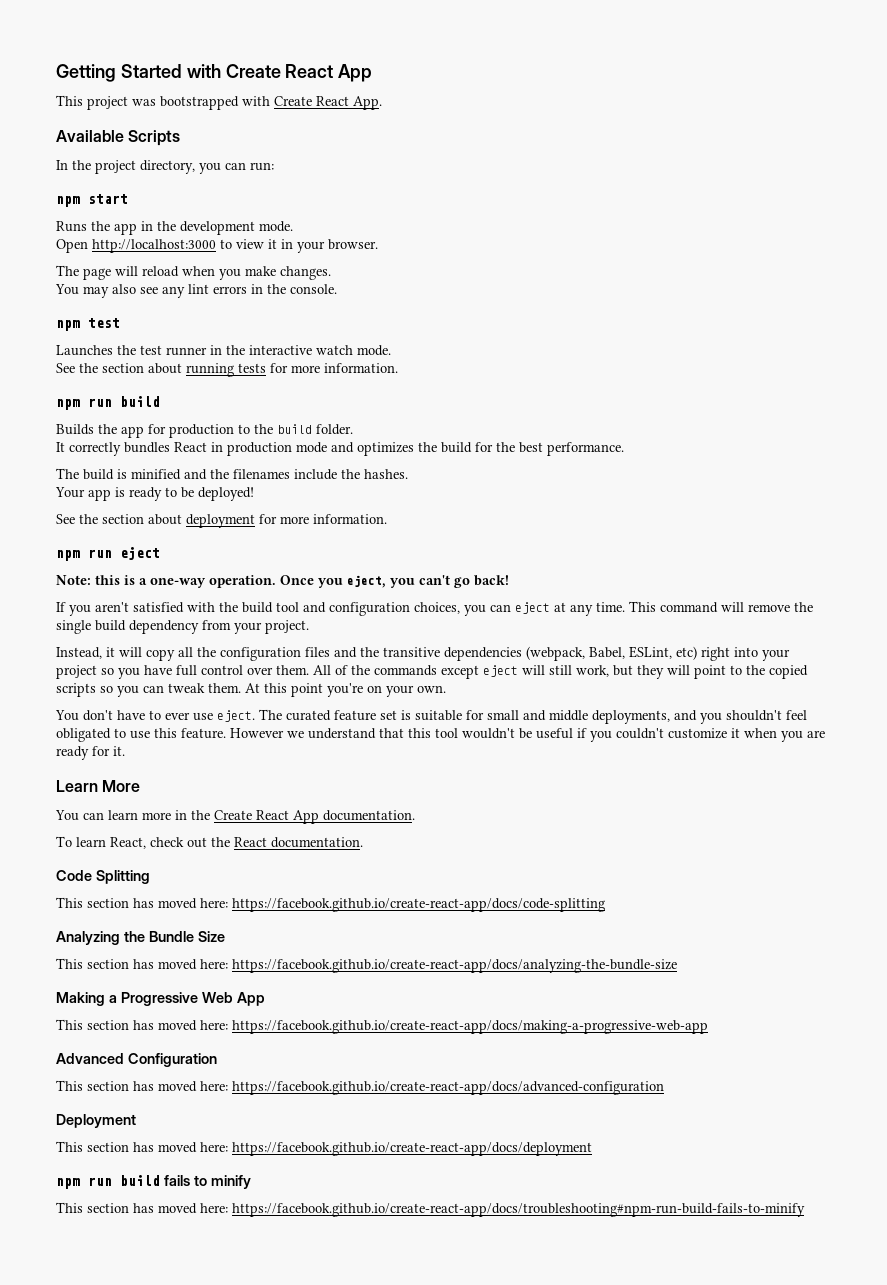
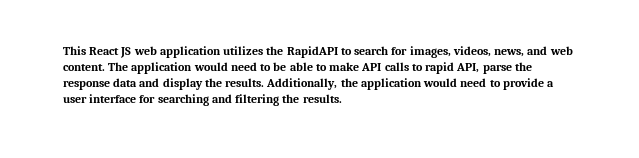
[56,64,373,82] [56,95,382,110] [56,130,181,146] [56,160,274,174] [56,194,128,207] [56,221,293,235] [56,239,378,253] [56,265,331,280] [55,284,337,298] [56,318,120,331] [56,345,391,356] [56,363,398,377] [56,396,160,410] [56,424,353,438] [56,442,624,456] [56,468,408,480] [55,487,254,501] [56,514,387,528] [56,547,160,561] [56,575,509,588] [56,601,813,616] [56,620,309,634] [56,646,790,661] [56,665,808,679] [56,683,446,697] [55,709,807,724] [56,728,825,742] [56,746,125,760] [56,780,141,792] [55,810,415,824] [56,836,363,849] [56,870,150,884] [56,897,605,912] [56,931,225,945] [56,958,677,973] [56,992,265,1006] [56,1019,708,1034] [56,1053,217,1067] [56,1080,664,1095] [56,1114,136,1128] [56,1141,592,1156] [56,1175,251,1189] [56,1202,805,1217] Getting Started with Create React App // This project was bootstrapped with Create React App. // Available Scripts // In the project directory, you can run: // npm start // Runs the app in the development mode. // Open http://localhost:3000 to view it in your browser. // The page will reload when you make changes. // You may also see any lint errors in the console. // npm test // Launches the test runner in the interactive watch mode. // See the section about running tests for more information. // npm run build // Builds the app for production to the build folder. // It correctly bundles React in production mode and optimizes the build for the best performance. // The build is minified and the filenames include the hashes. // Your app is ready to be deployed! // See the section about deployment for more information. // npm run eject // Note: this is a one-way operation. Once you eject, you can't go back! // If you aren't satisfied with the build tool and configuration choices, you can eject at any time. This command will remove the single build dependency from your project. // Instead, it will copy all the configuration files and the transitive dependencies (webpack, Babel, ESLint, etc) right into your project so you have full control over them. All of the commands except eject will still work, but they will point to the copied scripts so you can tweak them. At this point you're on your own. // You don't have to ever use eject. The curated feature set is suitable for small and middle deployments, and you shouldn't feel obligated to use this feature. However we understand that this tool wouldn't be useful if you couldn't customize it when you are ready for it. // Learn More // You can learn more in the Create React App documentation. // To learn React, check out the React documentation. // Code Splitting // This section has moved here: https://facebook.github.io/create-react-app/docs/code-splitting // Analyzing the Bundle Size // This section has moved here: https://facebook.github.io/create-react-app/docs/analyzing-the-bundle-size // Making a Progressive Web App // This section has moved here: https://facebook.github.io/create-react-app/docs/making-a-progressive-web-app // Advanced Configuration // This section has moved here: https://facebook.github.io/create-react-app/docs/advanced-configuration // Deployment // This section has moved here: https://facebook.github.io/create-react-app/docs/deployment // npm run build fails to minify // This section has moved here: https://facebook.github.io/create-react-app/docs/troubleshooting#npm-run-build-fails-to-minify -> [63,46,573,58] [63,62,532,74] [63,78,555,90] [63,94,342,106] This React JS web application utilizes the RapidAPI to search for images, videos, news, and web content. The application would need to be able to make API calls to rapid API, parse the response data and display the results. Additionally, the application would need to provide a user interface for searching and filtering the results.

